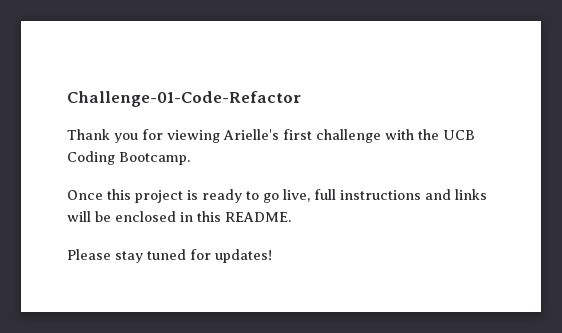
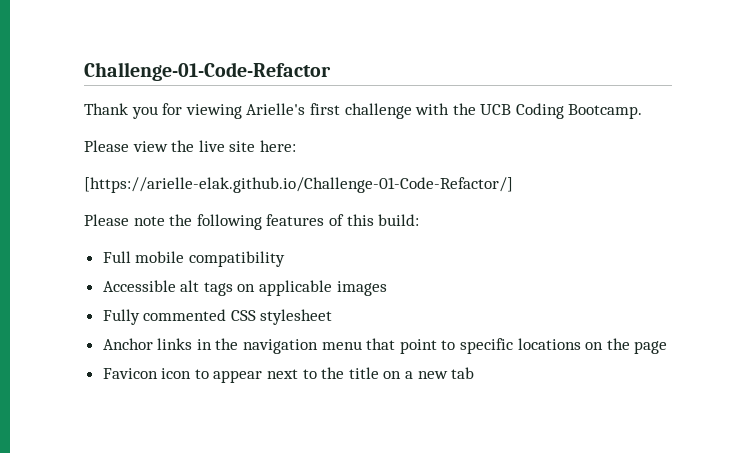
[67,189,487,203] [67,211,291,222] [67,249,272,263] Once this project is ready to go live, full instructions and links will be enclosed in this README. // Please stay tuned for updates! -> [84,140,296,152] [84,177,513,193] [84,214,420,230] [102,251,285,267] [102,280,387,296] [102,309,333,325] [102,338,668,354] [102,367,475,383] Please view the live site here: // [https://arielle-elak.github.io/Challenge-01-Code-Refactor/] // Please note the following features of this build: // Full mobile compatibility // Accessible alt tags on applicable images // Fully commented CSS stylesheet // Anchor links in the navigation menu that point to specific locations on the page // Favicon icon to appear next to the title on a new tab

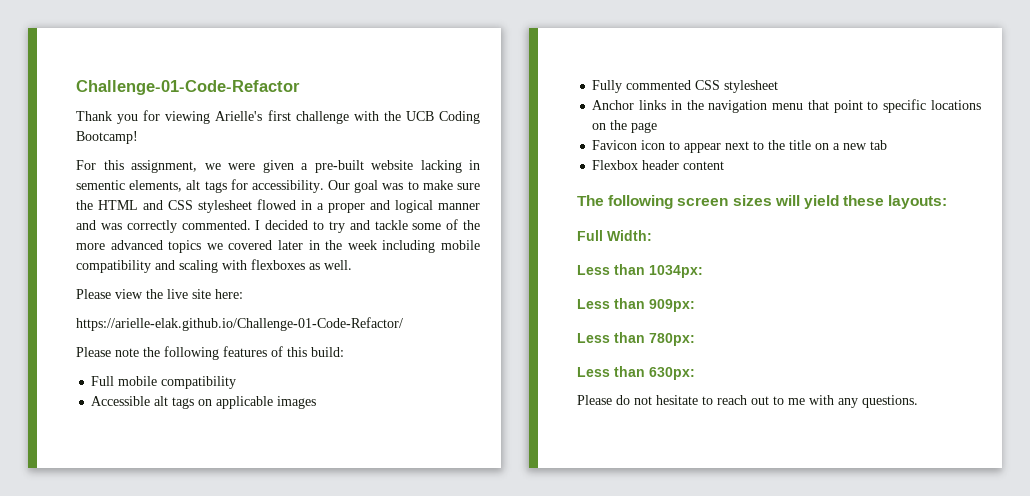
[568,104,643,119] Bootcamp. -> [76,131,138,144] [76,160,480,173] [76,179,481,193] [76,199,480,213] [76,219,480,233] [76,240,480,253] [76,259,352,273] Bootcamp! // For this assignment, we were given a pre-built website lacking in sementic elements, alt tags for accessibility. Our goal was to make sure the HTML and CSS stylesheet flowed in a proper and logical manner and was correctly commented. I decided to try and tackle some of the more advanced topics we covered later in the week including mobile compatibility and scaling with flexboxes as well.
[84,177,513,193] [https://arielle-elak.github.io/Challenge-01-Code-Refactor/] -> [76,317,403,331] https://arielle-elak.github.io/Challenge-01-Code-Refactor/
(475, 373) none -> [592,160,725,170] [577,195,948,209] [577,230,652,241] [577,264,703,278] [577,298,695,312] [577,332,695,346] [577,366,695,380] [577,395,918,408] // Flexbox header content // The following screen sizes will yield these layouts: // Full Width: // Less than 1034px: // Less than 909px: // Less than 780px: // Less than 630px: // Please do not hesitate to reach out to me with any questions.

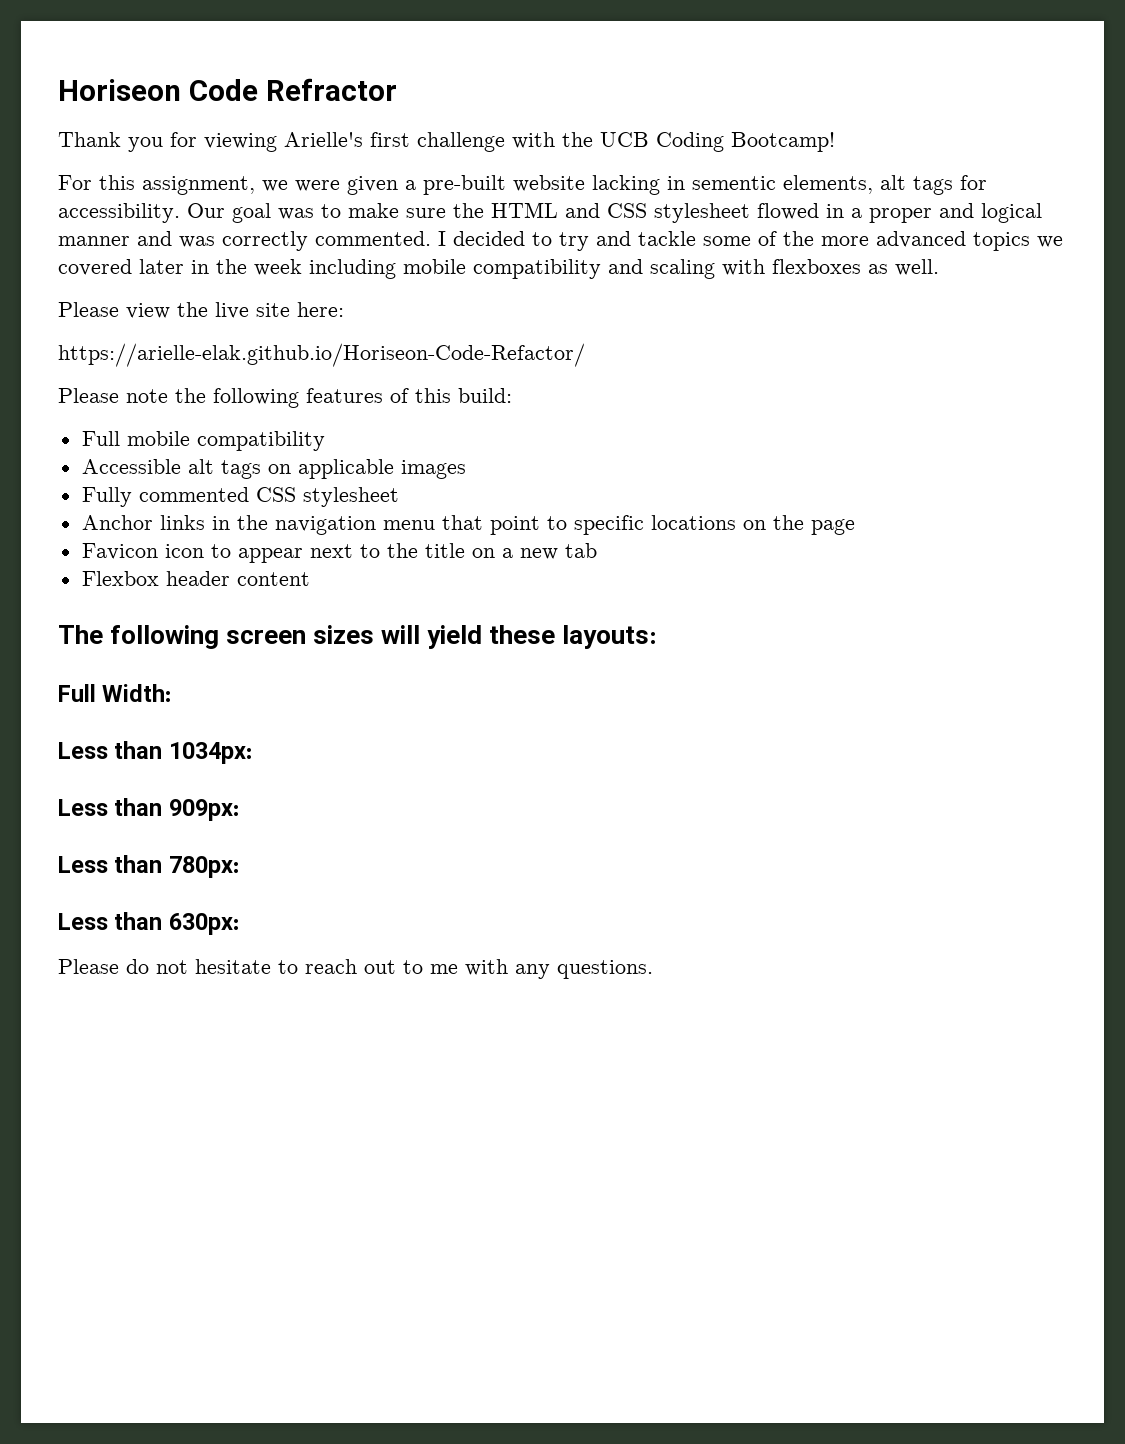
[76,80,300,95] Challenge-01-Code-Refactor -> [58,78,397,101] Horiseon Code Refractor
[76,317,403,331] https://arielle-elak.github.io/Challenge-01-Code-Refactor/ -> [58,343,585,367] https://arielle-elak.github.io/Horiseon-Code-Refactor/

